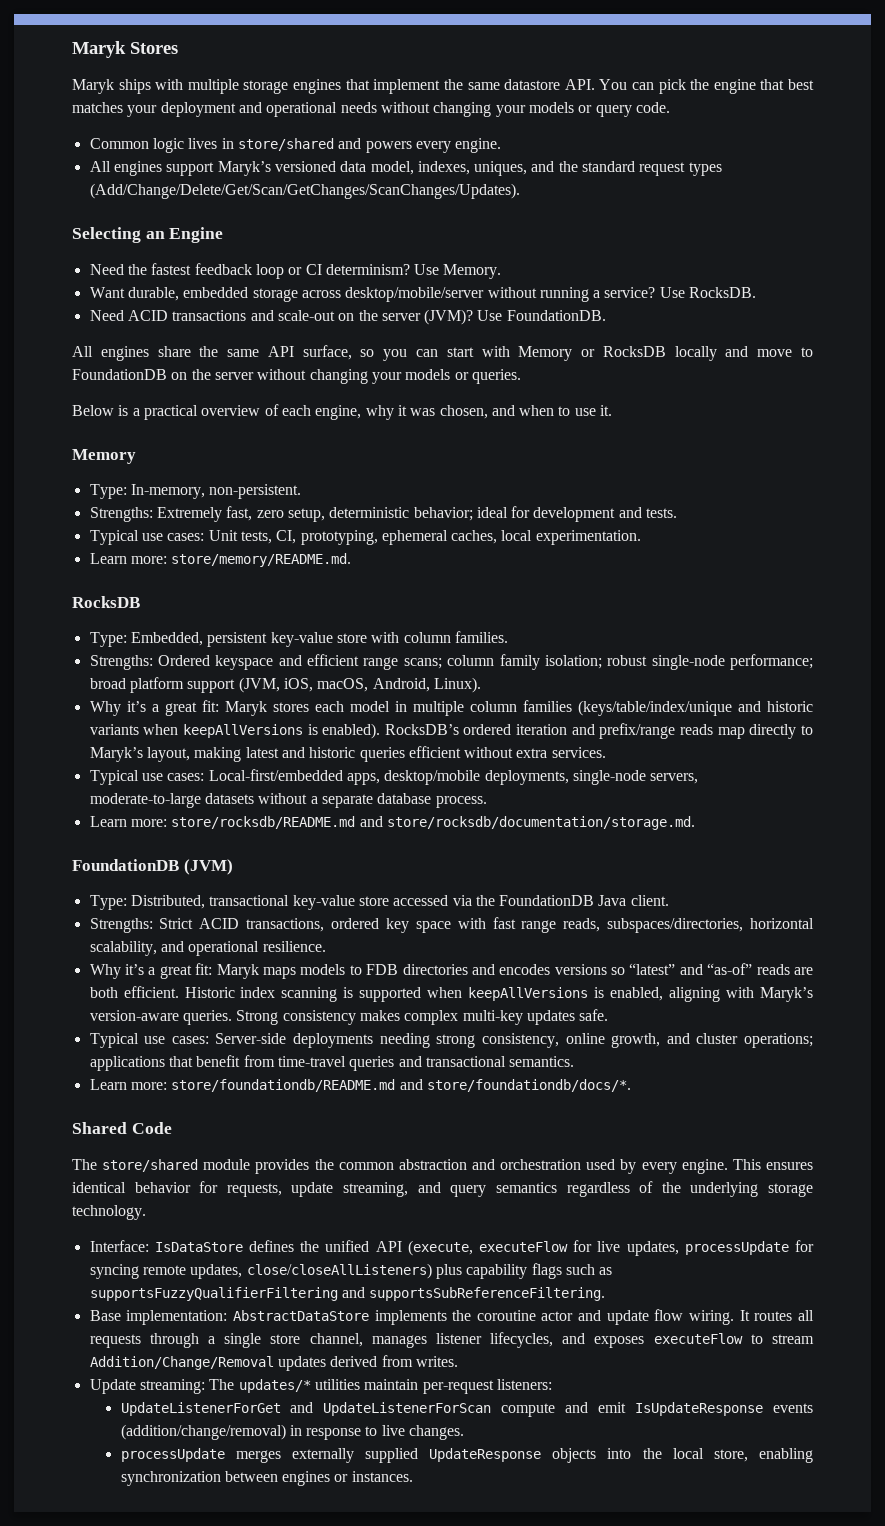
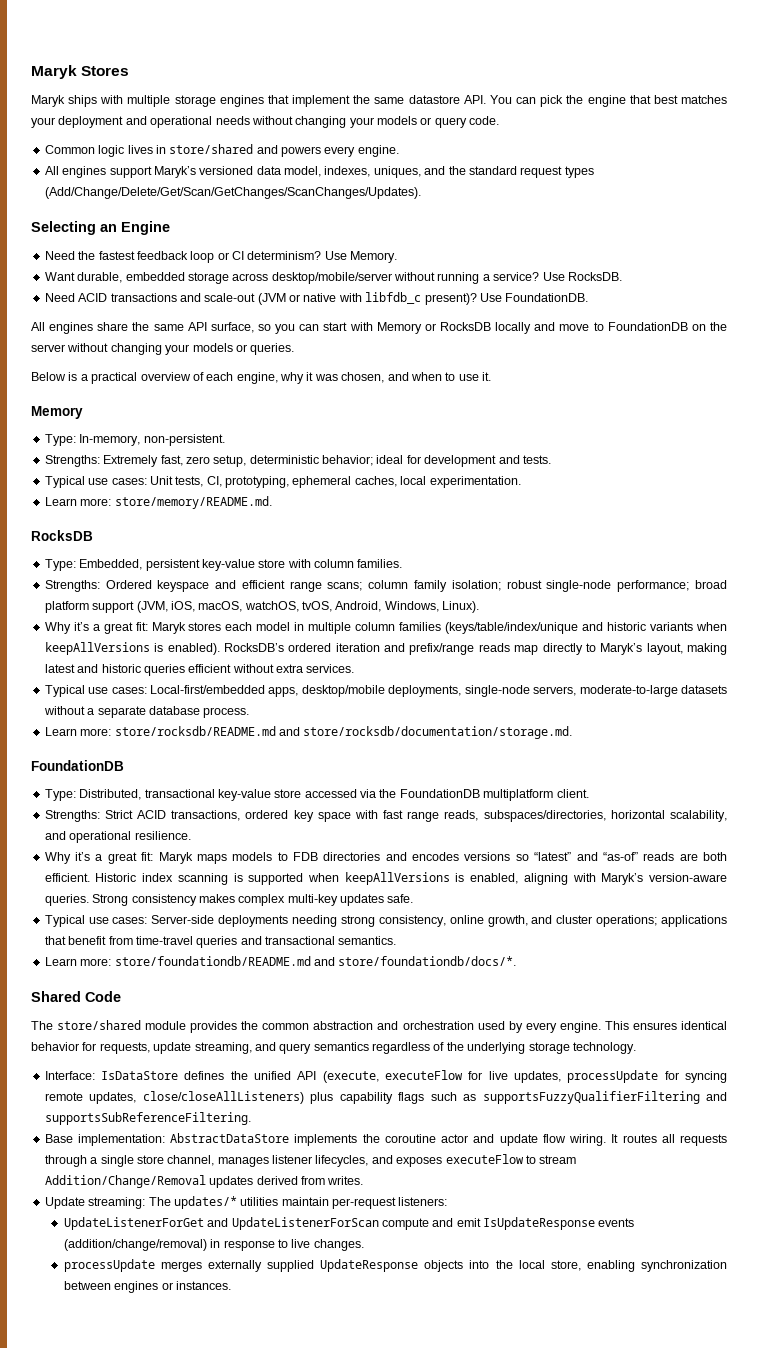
[338,309,474,325] on the server (JVM)? -> [257,292,477,305] (JVM or native with libfdb_c present)?
[372,678,430,692] Android, -> [244,601,439,612] watchOS, tvOS, Android, Windows,
[183,859,233,875] (JVM) -> (124, 765) none
[598,895,627,906] Java -> [483,789,554,801] multiplatform

